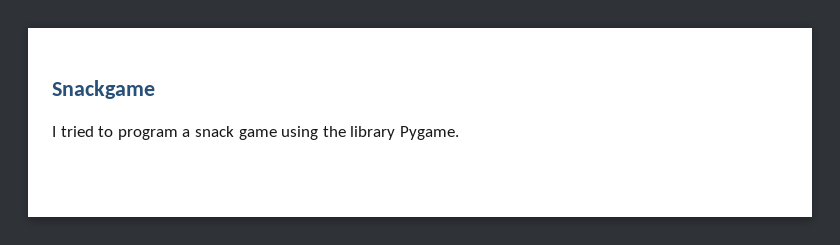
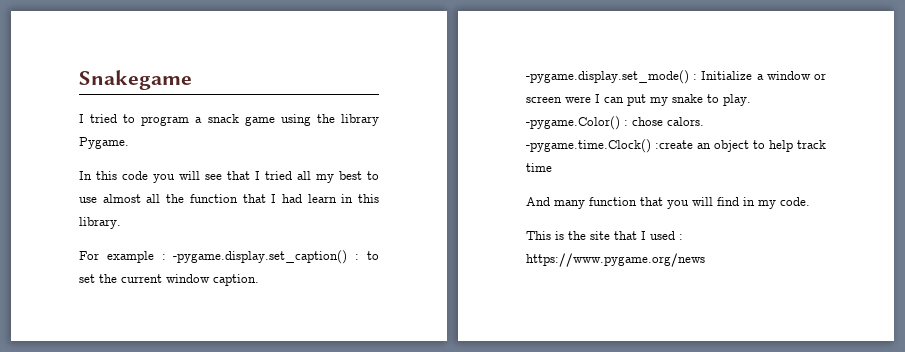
[52,80,155,99] Snackgame -> [79,70,192,90] Snakegame
(459, 133) none -> [79,171,379,183] [79,194,379,203] [79,217,121,229] [79,250,379,264] [79,274,259,286] [526,70,826,84] [526,94,751,106] [526,116,704,130] [526,139,826,153] [526,163,552,172] [526,197,810,209] [526,231,683,240] [526,253,705,267] // In this code you will see that I tried all my best to use almost all the function that I had learn in this library. // For example : -pygame.display.set_caption() : to set the current window caption. -pygame.display.set_mode() : Initialize a window or screen were I can put my snake to play. -pygame.Color() : chose calors. -pygame.time.Clock() :create an object to help track time // And many function that you will find in my code. // This is the site that I used : https://www.pygame.org/news

